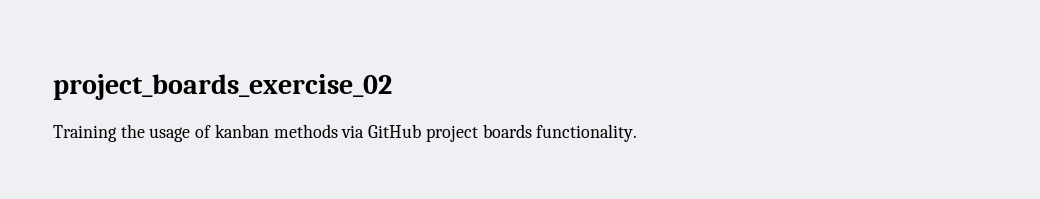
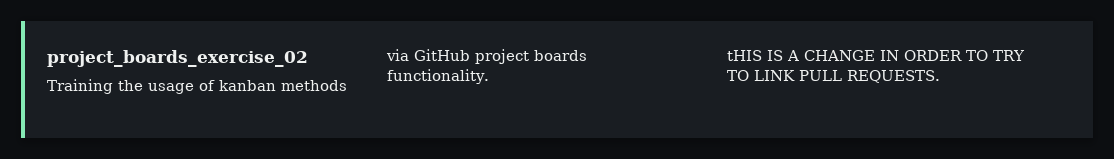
(638, 133) none -> [727,50,1025,61] [727,70,940,83] // tHIS IS A CHANGE IN ORDER TO TRY TO LINK PULL REQUESTS.

